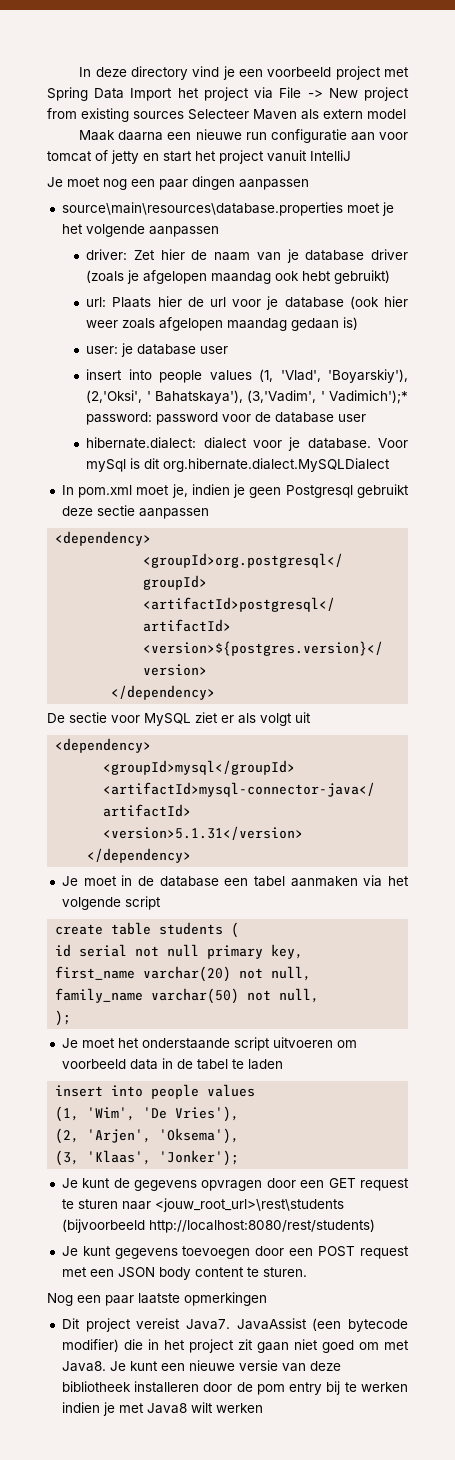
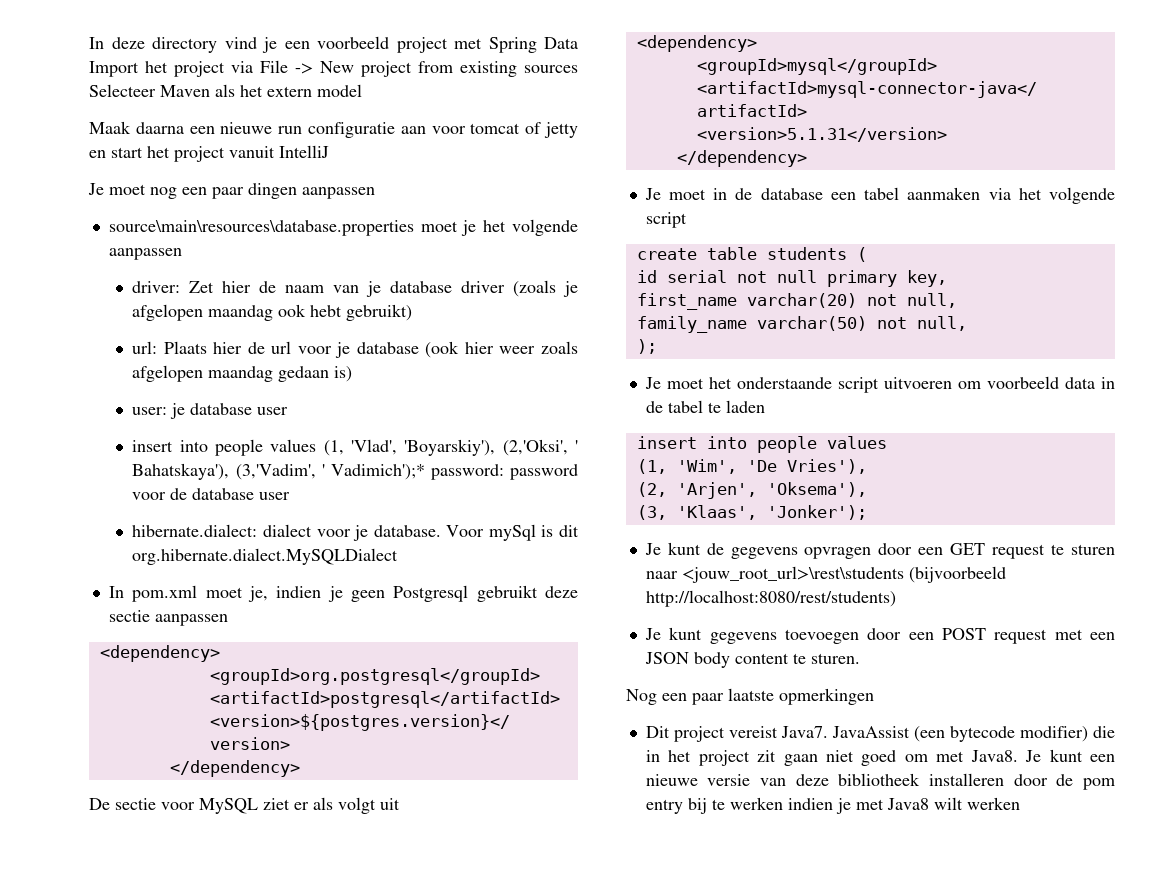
(319, 114) none -> [240,85,263,97] het

